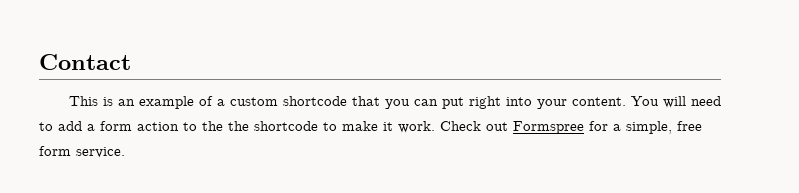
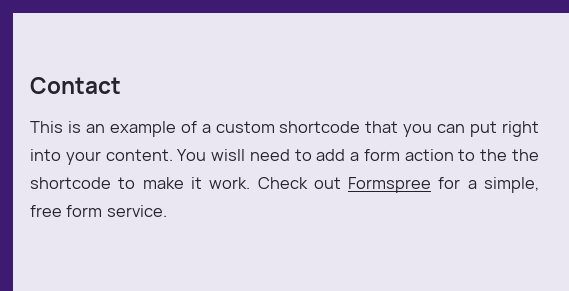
[662,96,686,108] will -> [211,149,246,161] wisll

